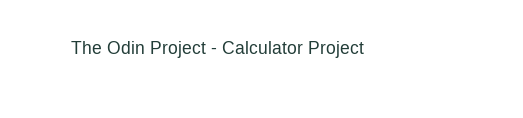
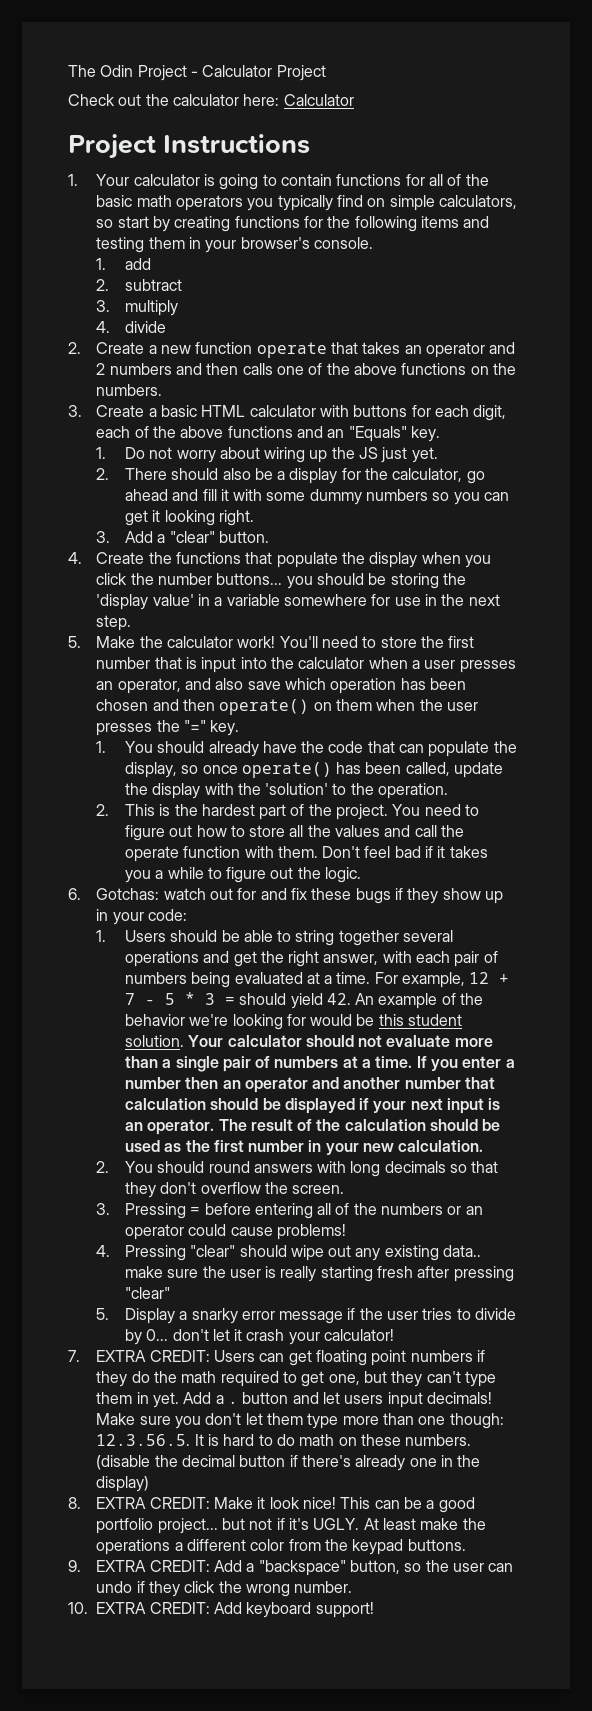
(364, 49) none -> [68,94,354,106] [68,134,311,159] [68,174,489,190] [96,195,517,211] [96,216,490,232] [96,237,374,253] [96,258,151,270] [96,279,182,291] [96,300,178,316] [96,321,166,333] [68,342,516,358] [96,363,516,375] [96,384,163,396] [68,405,507,421] [96,426,440,442] [96,447,438,463] [96,468,485,484] [124,489,510,505] [124,510,254,526] [96,531,269,543] [68,552,491,568] [96,573,466,589] [96,594,500,610] [96,615,132,631] [68,636,475,648] [96,657,516,673] [96,678,466,694] [96,699,478,715] [96,720,240,736] [96,741,517,757] [124,762,504,778] [124,783,449,799] [96,804,480,820] [124,825,465,841] [124,846,488,862] [124,867,362,883] [68,888,503,904] [96,909,188,925] [96,930,454,946] [124,951,498,967] [124,972,510,988] [124,992,484,1009] [124,1014,463,1030] [124,1035,493,1047] [124,1056,515,1072] [124,1077,496,1093] [124,1098,501,1114] [124,1119,501,1135] [124,1140,484,1155] [96,1161,499,1177] [124,1182,345,1198] [96,1203,483,1219] [124,1224,346,1240] [96,1245,482,1261] [124,1266,514,1282] [124,1287,170,1299] [96,1308,517,1324] [124,1329,395,1345] [68,1350,485,1366] [96,1371,496,1387] [96,1392,492,1408] [96,1413,504,1429] [96,1434,472,1446] [96,1455,481,1471] [96,1476,150,1492] [68,1497,475,1513] [96,1518,486,1534] [96,1539,466,1555] [68,1560,514,1576] [96,1581,353,1597] [68,1602,374,1618] // Check out the calculator here: Calculator // Project Instructions // 1. Your calculator is going to contain functions for all of the basic math operators you typically find on simple calculators, so start by creating functions for the following items and testing them in your browser's console. // 1. add // 2. subtract // 3. multiply // 4. divide // 2. Create a new function operate that takes an operator and 2 numbers and then calls one of the above functions on the numbers. // 3. Create a basic HTML calculator with buttons for each digit, each of the above functions and an "Equals" key. // 1. Do not worry about wiring up the JS just yet. // 2. There should also be a display for the calculator, go ahead and fill it with some dummy numbers so you can get it looking right. // 3. Add a "clear" button. // 4. Create the functions that populate the display when you click the number buttons... you should be storing the 'display value' in a variable somewhere for use in the next step. // 5. Make the calculator work! You'll need to store the first number that is input into the calculator when a user presses an operator, and also save which operation has been chosen and then operate() on them when the user presses the "=" key. // 1. You should already have the code that can populate the display, so once operate() has been called, update the display with the 'solution' to the operation. // 2. This is the hardest part of the project. You need to figure out how to store all the values and call the operate function with them. Don't feel bad if it takes you a while to figure out the logic. // 6. Gotchas: watch out for and fix these bugs if they show up in your code: // 1. Users should be able to string together several operations and get the right answer, with each pair of numbers being evaluated at a time. For example, 12 + 7 - 5 * 3 = should yield 42. An example of the behavior we're looking for would be this student solution. Your calculator should not evaluate more than a single pair of numbers at a time. If you enter a number then an operator and another number that calculation should be displayed if your next input is an operator. The result of the calculation should be used as the first number in your new calculation. // 2. You should round answers with long decimals so that they don't overflow the screen. // 3. Pressing = before entering all of the numbers or an operator could cause problems! // 4. Pressing "clear" should wipe out any existing data.. make sure the user is really starting fresh after pressing "clear" // 5. Display a snarky error message if the user tries to divide by 0... don't let it crash your calculator! // 7. EXTRA CREDIT: Users can get floating point numbers if they do the math required to get one, but they can't type them in yet. Add a . button and let users input decimals! Make sure you don't let them type more than one though: 12.3.56.5. It is hard to do math on these numbers. (disable the decimal button if there's already one in the display) // 8. EXTRA CREDIT: Make it look nice! This can be a good portfolio project... but not if it's UGLY. At least make the operations a different color from the keypad buttons. // 9. EXTRA CREDIT: Add a "backspace" button, so the user can undo if they click the wrong number. // 10. EXTRA CREDIT: Add keyboard support!

